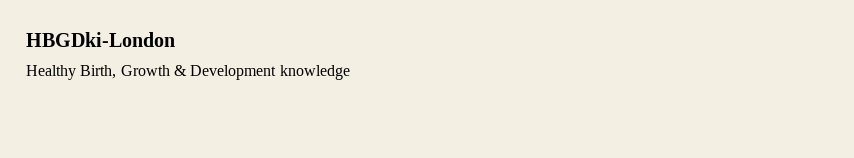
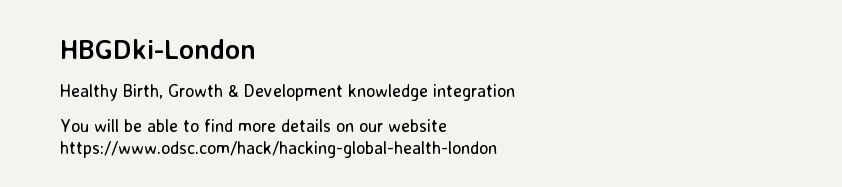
(350, 72) none -> [433,84,515,101] [60,119,447,132] [60,141,497,158] integration // You will be able to find more details on our website https://www.odsc.com/hack/hacking-global-health-london

